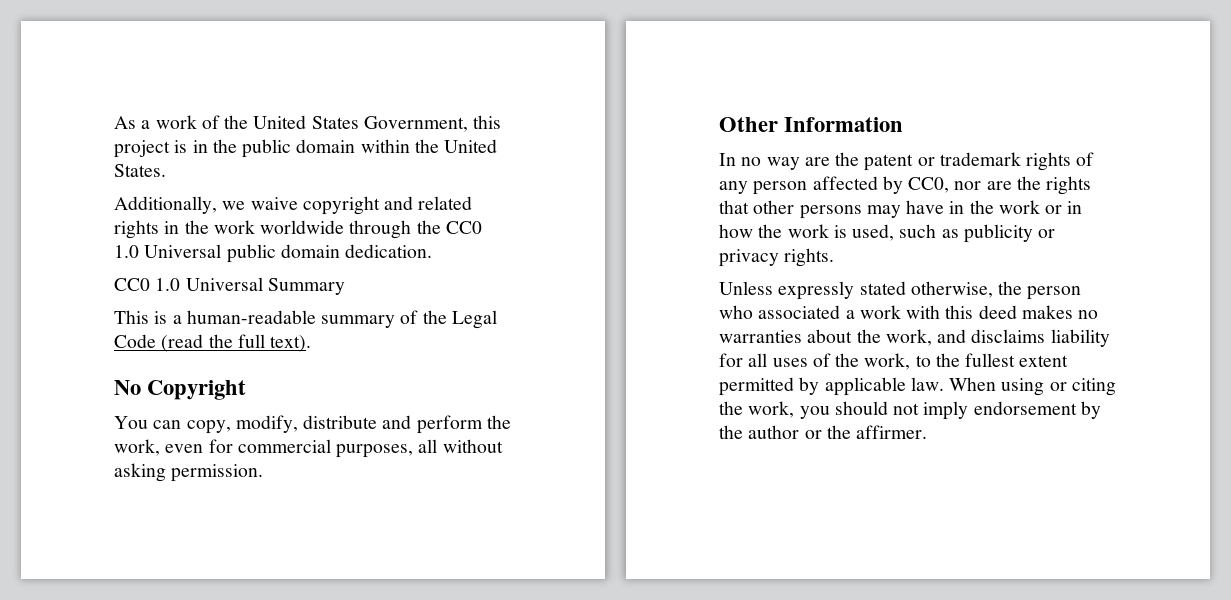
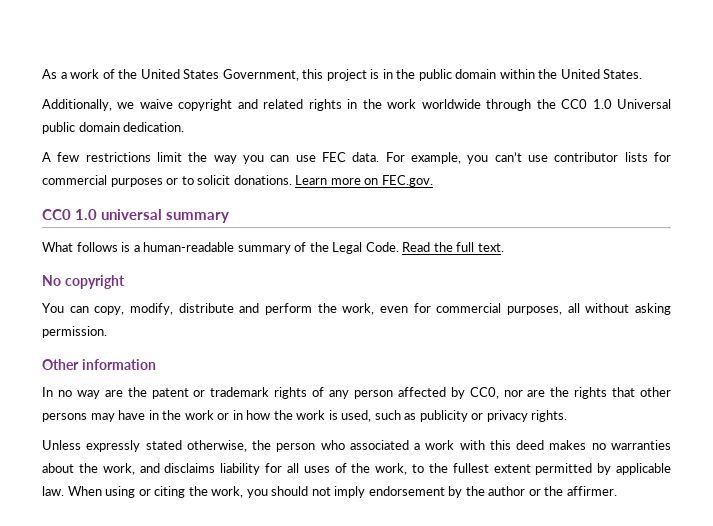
[114,277,345,295] [114,310,149,324] CC0 1.0 Universal Summary // This -> [42,152,671,164] [42,175,433,187] [42,209,230,223] [42,242,118,252] A few restrictions limit the way you can use FEC data. For example, you can’t use contributor lists for commercial purposes or to solicit donations. Learn more on FEC.gov. // CC0 1.0 universal summary // What follows
[114,334,204,352] Code (read -> [365,242,431,252] Code. Read
[270,335,312,352] text). -> [477,243,504,252] text.
[147,380,247,400] Copyright -> [64,275,125,289] copyright
[784,117,904,132] Information -> [81,359,156,370] information

